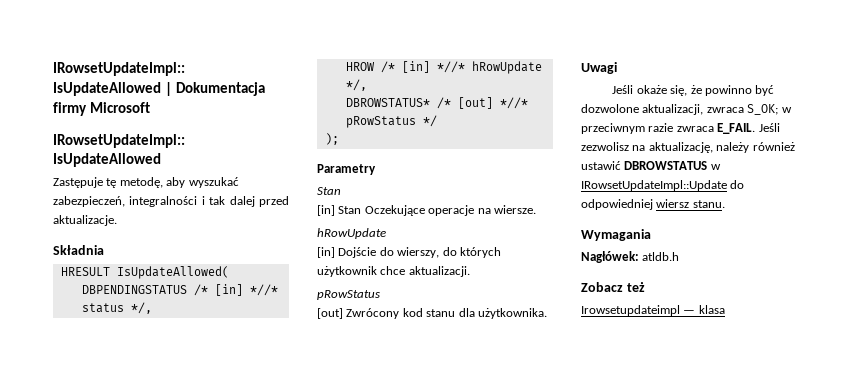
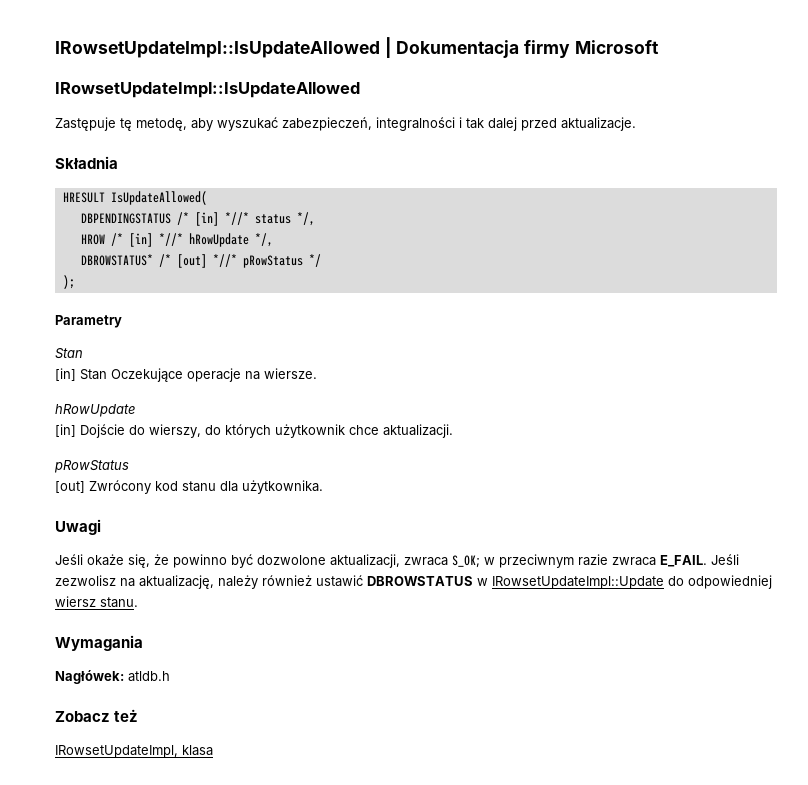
[581,305,696,316] Irowsetupdateimpl — -> [55,745,178,758] IRowsetUpdateImpl,

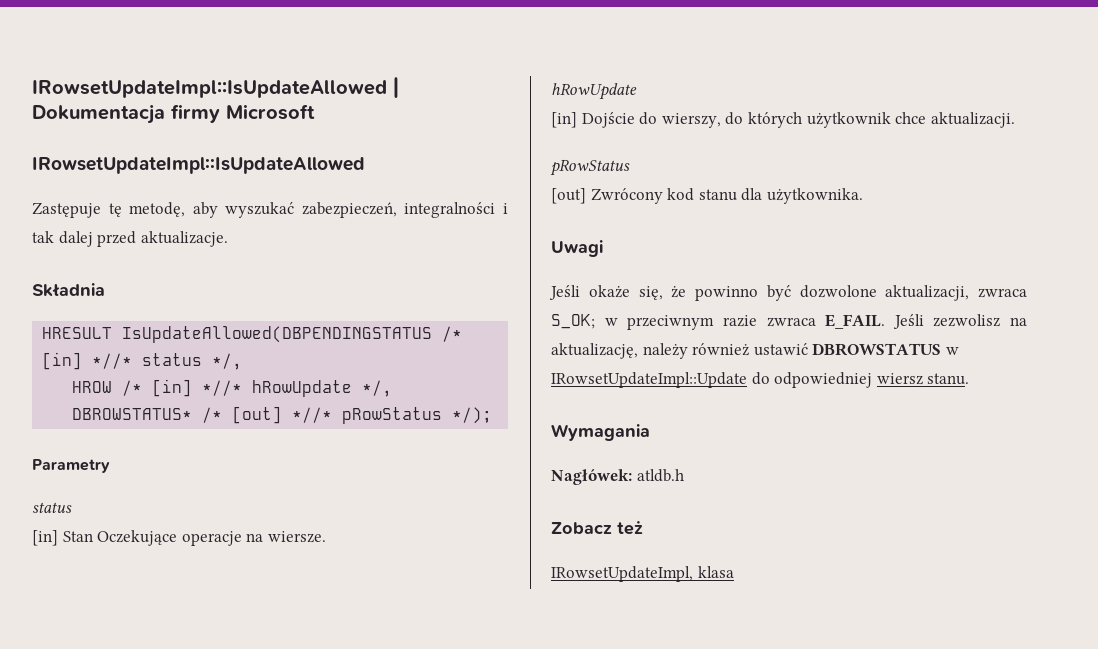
[110,191,207,205] [80,213,171,224] IsUpdateAllowed( // DBPENDINGSTATUS -> [122,326,433,343] IsUpdateAllowed(DBPENDINGSTATUS
[308,254,321,267] [62,275,75,289] */ // ); -> [452,407,493,424] */);
[55,348,83,359] Stan -> [32,502,72,513] status

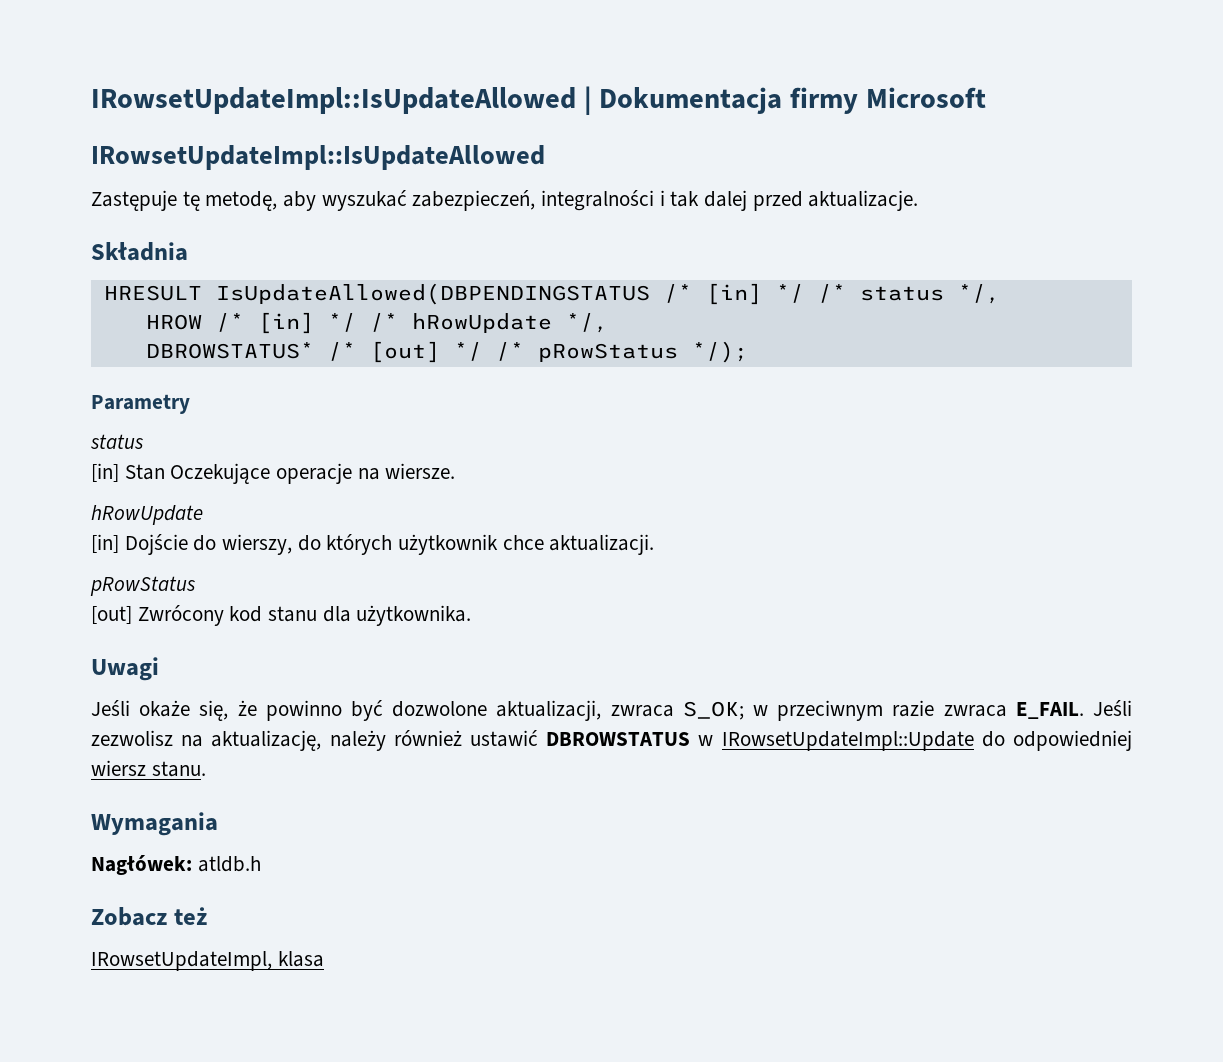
[92,353,133,369] *//* -> [775,284,846,303] */ /*
[202,380,243,396] *//* -> [327,313,398,332] */ /*
[292,407,333,423] *//* -> [453,342,524,361] */ /*

